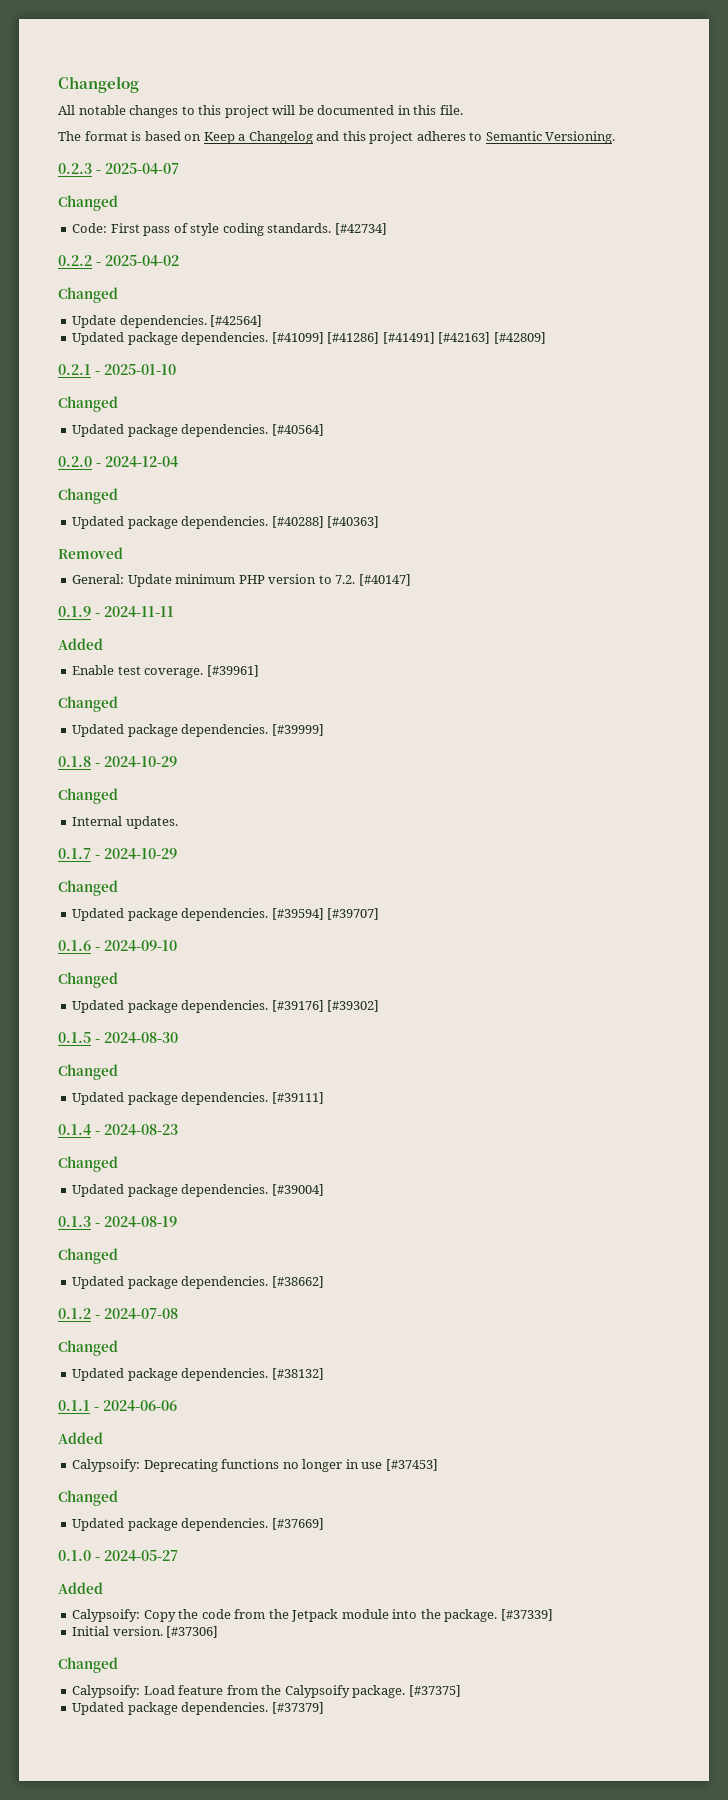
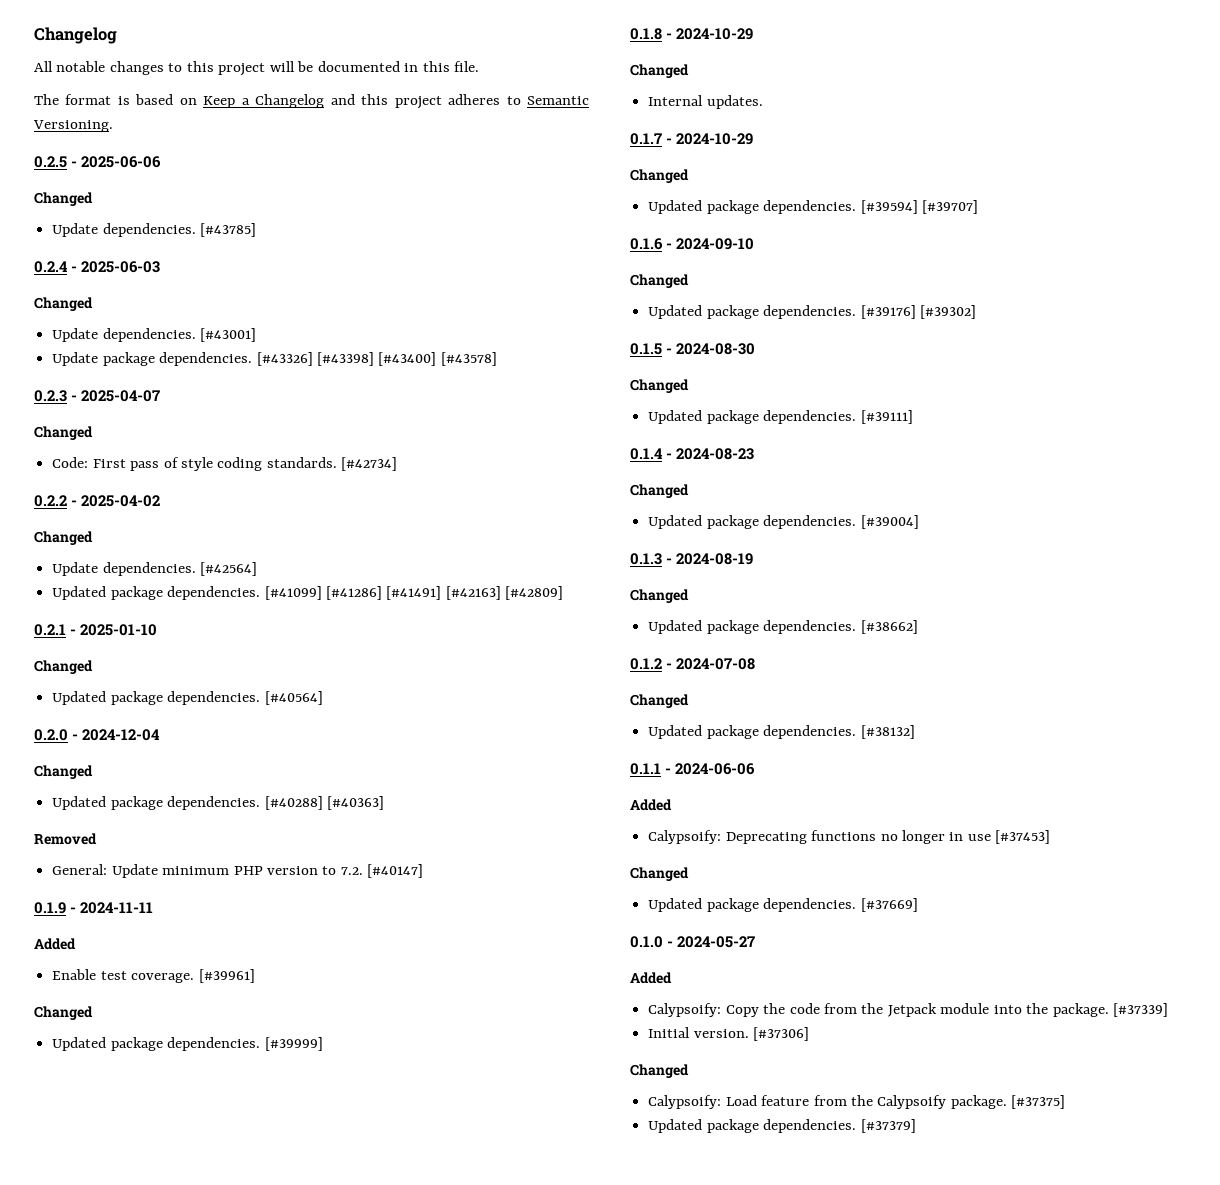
(616, 137) none -> [34,156,162,168] [34,192,93,206] [52,223,257,237] [34,261,161,273] [34,297,93,311] [52,328,257,342] [52,352,497,366] // 0.2.5 - 2025-06-06 // Changed // Update dependencies. [#43785] // 0.2.4 - 2025-06-03 // Changed // Update dependencies. [#43001] // Update package dependencies. [#43326] [#43398] [#43400] [#43578]

